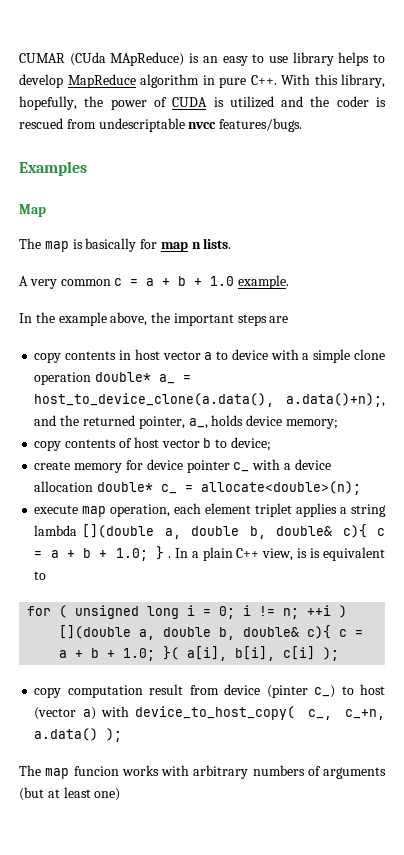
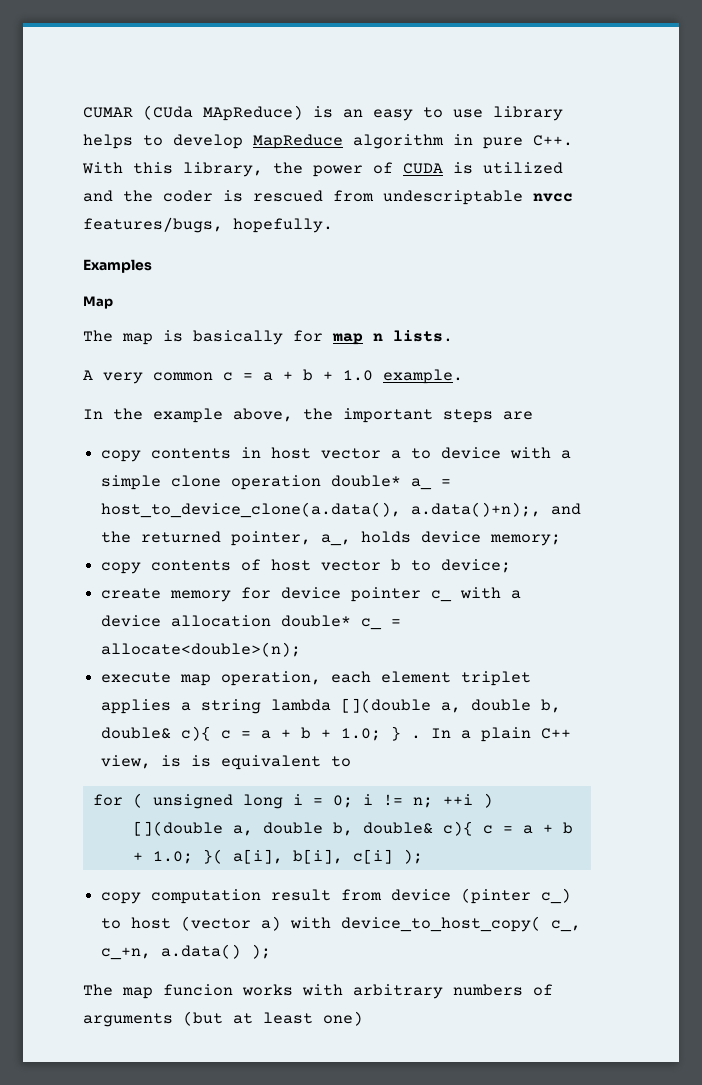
[19,96,77,110] hopefully, -> (263, 169) none
[219,118,303,132] features/bugs. -> [83,217,333,233] features/bugs, hopefully.

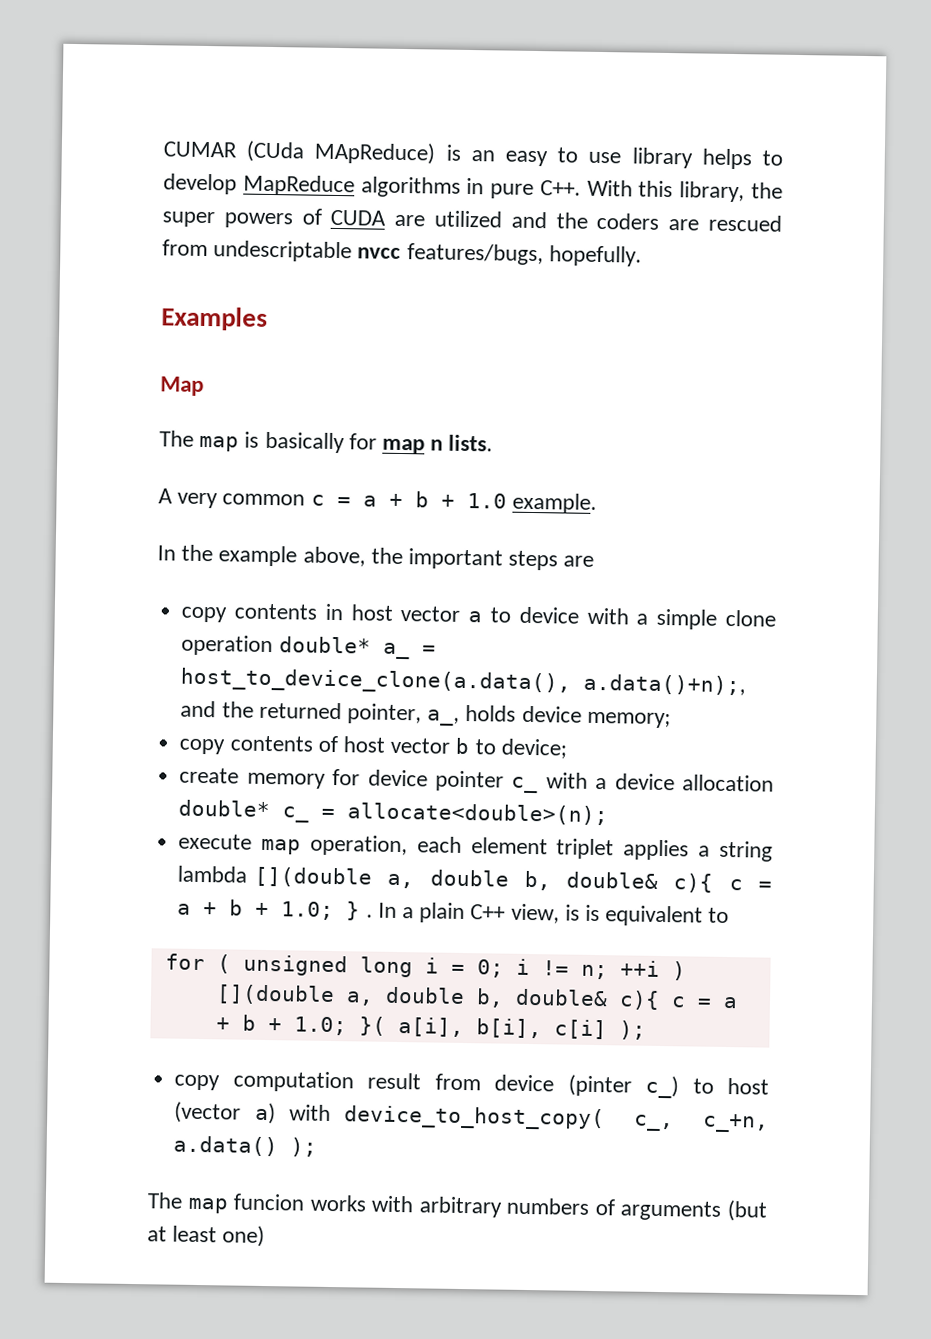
[353,134,444,149] algorithm -> [360,176,461,198] algorithms
[313,165,363,177] power -> [162,211,293,229] super powers
[453,162,473,174] is -> [394,214,426,227] are
[163,190,243,202] coder is -> [596,212,700,231] coders are

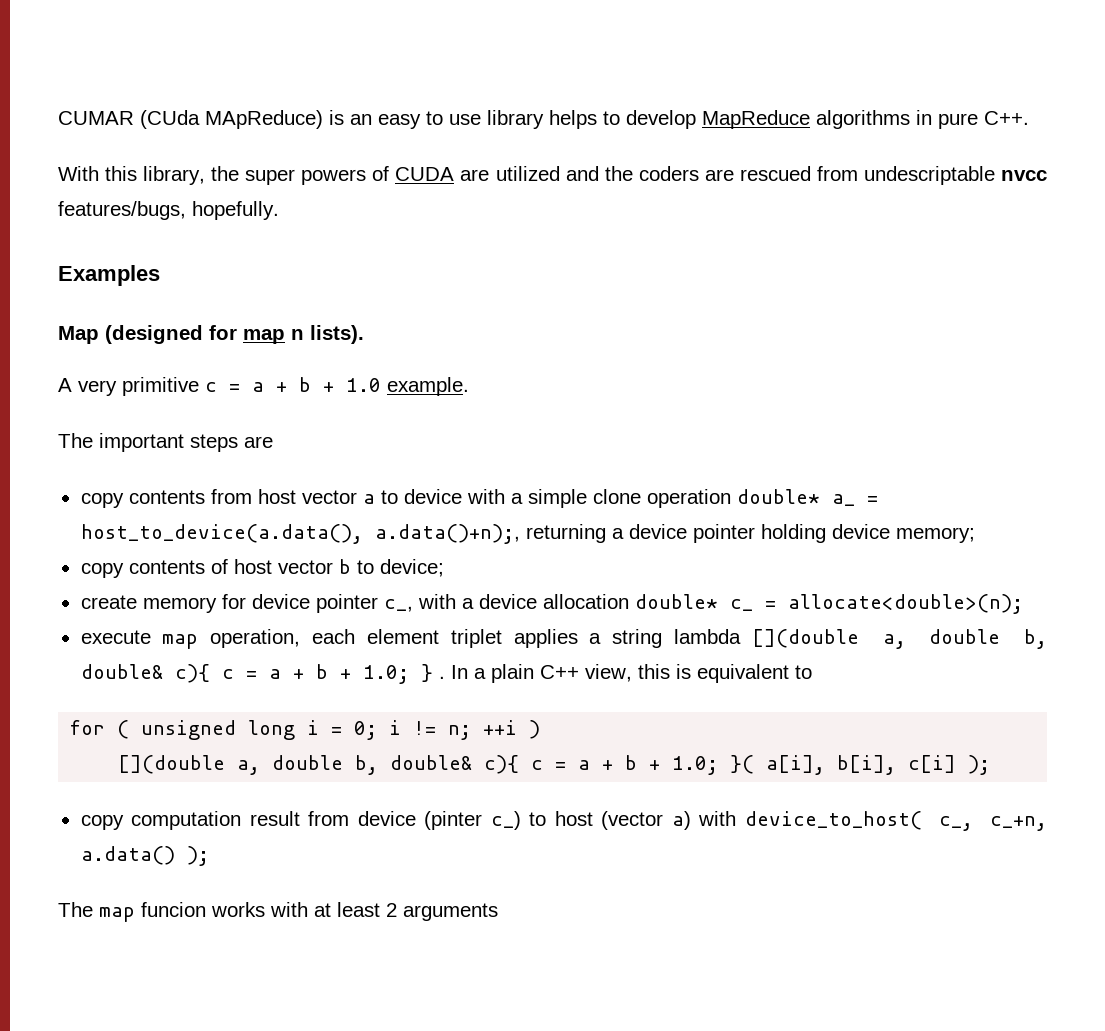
(581, 188) none -> (1029, 118) //
[159,430,345,454] // The map is basically -> [105,325,203,344] (designed
[448,434,494,452] lists. -> [310,325,364,344] lists).
[222,493,306,506] common -> [122,377,199,396] primitive
[157,544,403,567] In the example above, the -> [58,433,93,448] The
[324,603,343,621] in -> [210,489,252,504] from
[180,667,747,696] [180,700,517,726] host_to_device_clone(a.data(), a.data()+n);, and the returned pointer, a_, holds -> [80,524,826,544] host_to_device(a.data(), a.data()+n);, returning a device pointer holding
[511,776,539,794] c_ -> [383,599,413,612] c_,
[564,904,580,921] is -> [637,664,670,679] this
[344,1105,606,1131] device_to_host_copy( -> [744,811,922,830] device_to_host(
[418,1196,767,1222] [147,1225,266,1248] arbitrary numbers of arguments (but at least one) -> [314,902,498,921] at least 2 arguments

